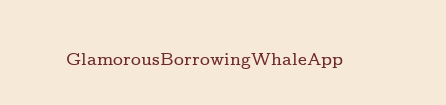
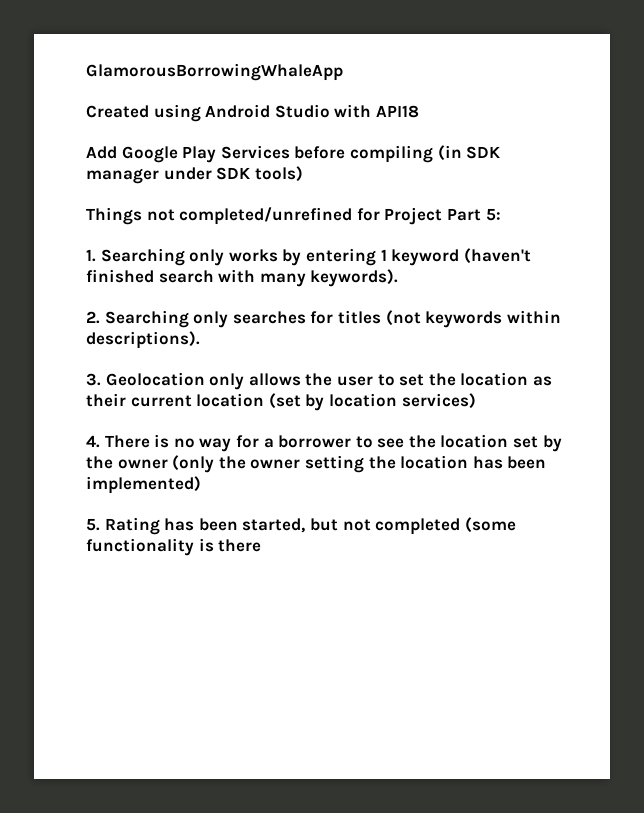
(343, 61) none -> [86,104,419,122] [86,145,501,163] [86,166,303,184] [86,207,501,225] [86,248,531,266] [86,269,399,287] [86,310,561,328] [86,331,200,349] [86,372,552,390] [86,393,476,411] [86,434,562,452] [86,455,547,473] [86,476,201,494] [86,517,516,535] [86,538,262,556] // Created using Android Studio with API18 // Add Google Play Services before compiling (in SDK manager under SDK tools) // Things not completed/unrefined for Project Part 5: // 1. Searching only works by entering 1 keyword (haven't finished search with many keywords). // 2. Searching only searches for titles (not keywords within descriptions). // 3. Geolocation only allows the user to set the location as their current location (set by location services) // 4. There is no way for a borrower to see the location set by the owner (only the owner setting the location has been implemented) // 5. Rating has been started, but not completed (some functionality is there

